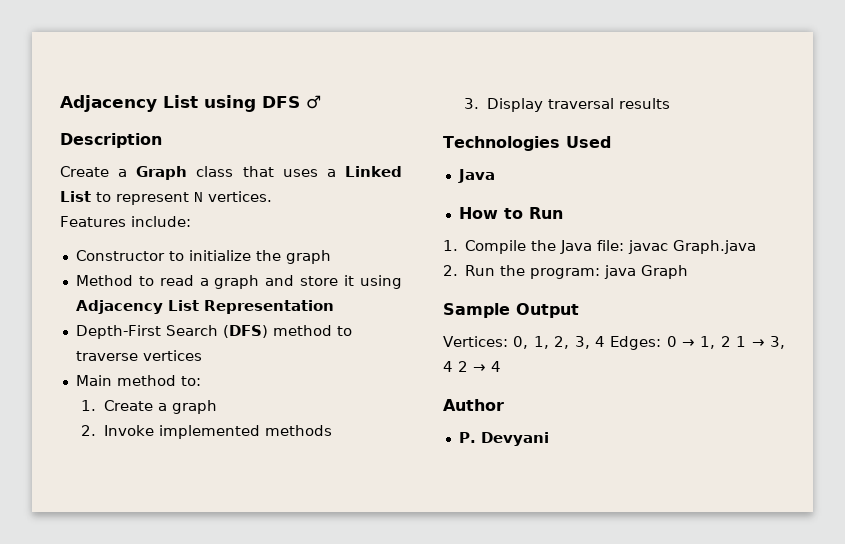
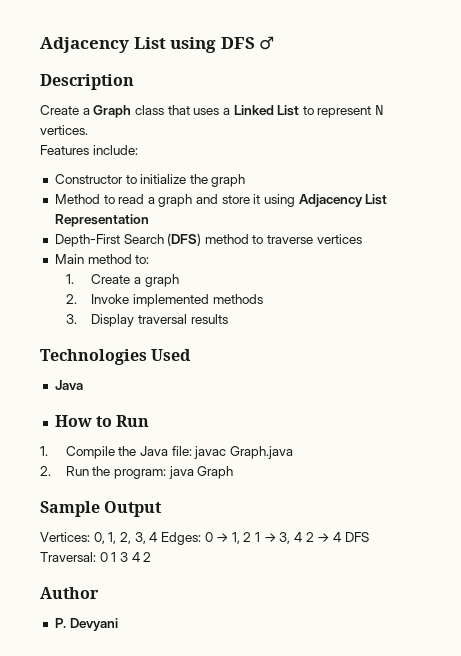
(501, 366) none -> [344,532,369,542] [40,552,152,562] DFS Traversal: 0 1 3 4 2

